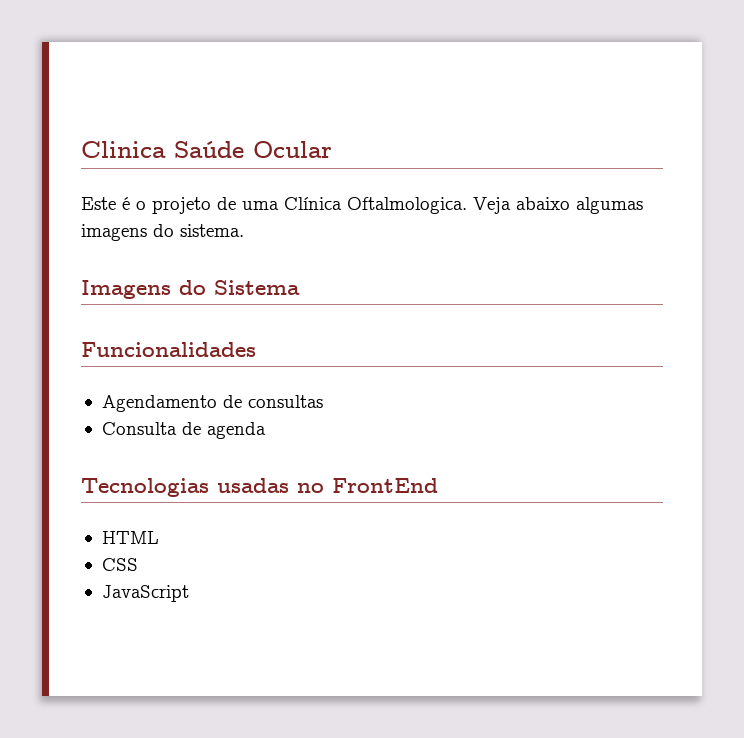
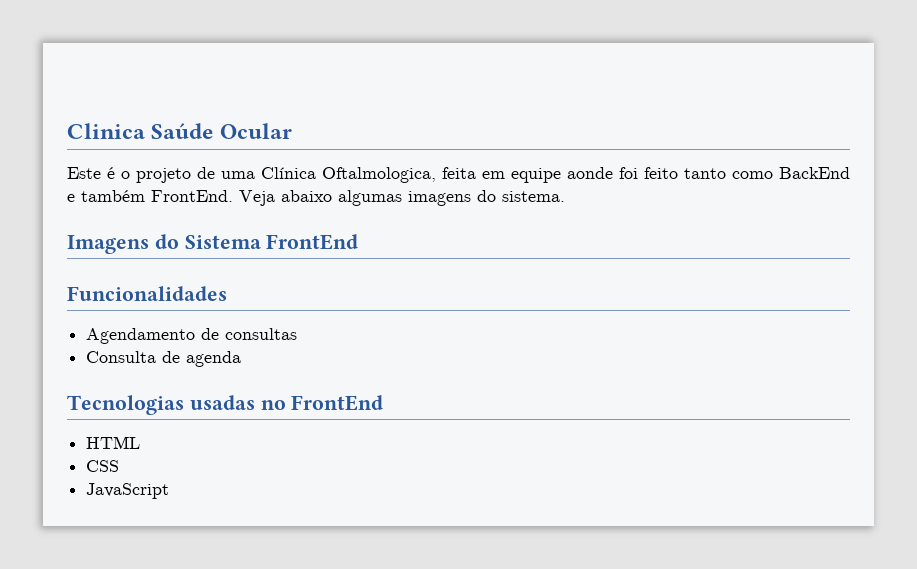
[347,197,467,214] Oftalmologica. -> [322,167,850,183] [67,190,233,202] Oftalmologica, feita em equipe aonde foi feito tanto como BackEnd e também FrontEnd.
(300, 287) none -> [266,234,359,250] FrontEnd

